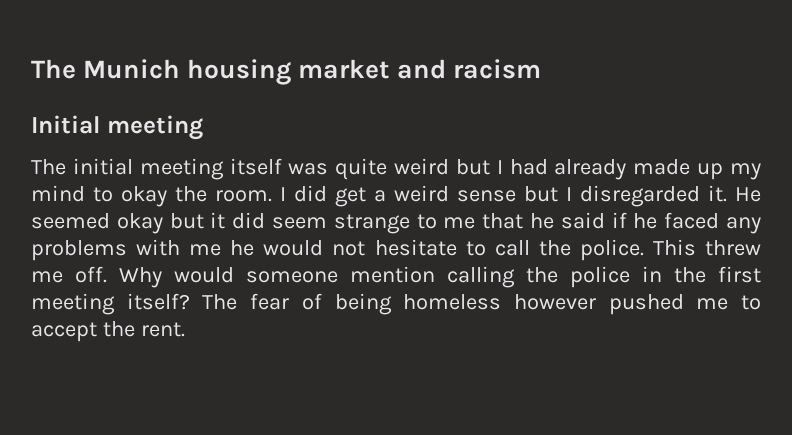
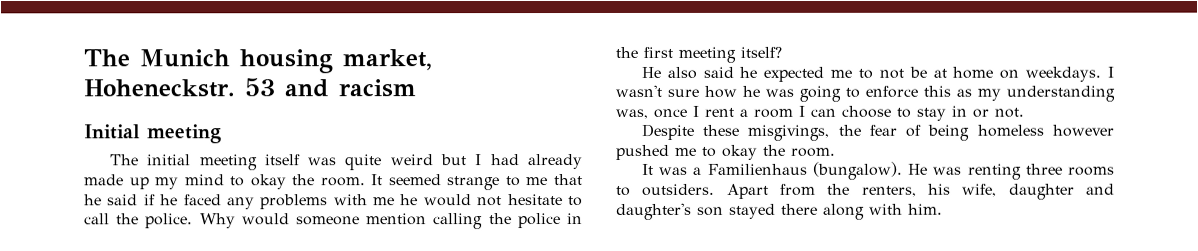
[298,59,390,79] market -> [342,49,432,71] [83,78,275,98] market, Hoheneckstr. 53
[280,185,761,207] [31,212,328,234] I did get a weird sense but I disregarded it. He seemed okay but it did seem -> [371,174,442,186] It seemed
[652,239,762,256] [31,266,107,283] This threw me off. -> (194, 221) none
[202,294,238,310] The -> [640,66,1114,82] [615,84,1115,102] [615,105,1024,121] [640,123,862,141] // He also said he expected me to not be at home on weekdays. I wasn't sure how he was going to enforce this as my understanding was, once I rent a room I can choose to stay in or not. // Despite these misgivings, the
[31,321,185,342] accept the rent. -> [722,144,836,160] [641,161,1115,180] [616,183,1115,200] [616,202,943,220] okay the room. // It was a Familienhaus (bungalow). He was renting three rooms to outsiders. Apart from the renters, his wife, daughter and daughter's son stayed there along with him.

